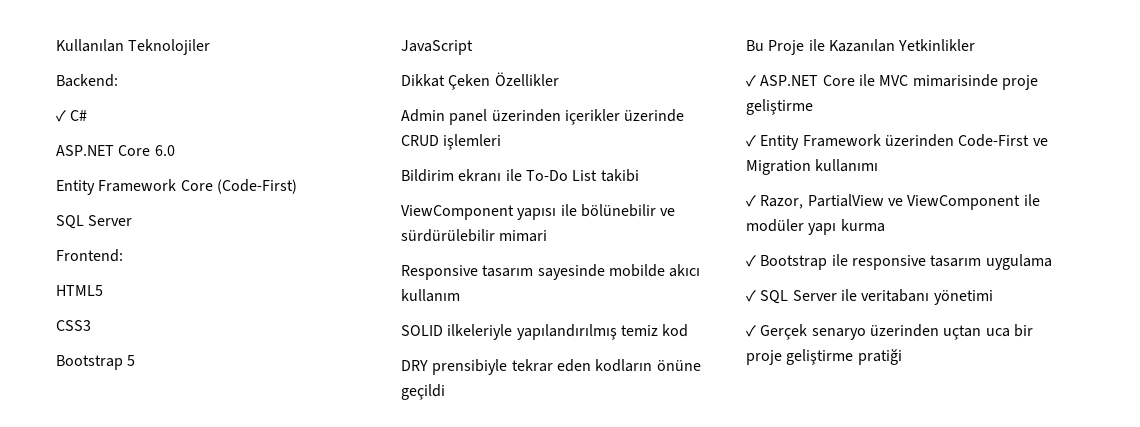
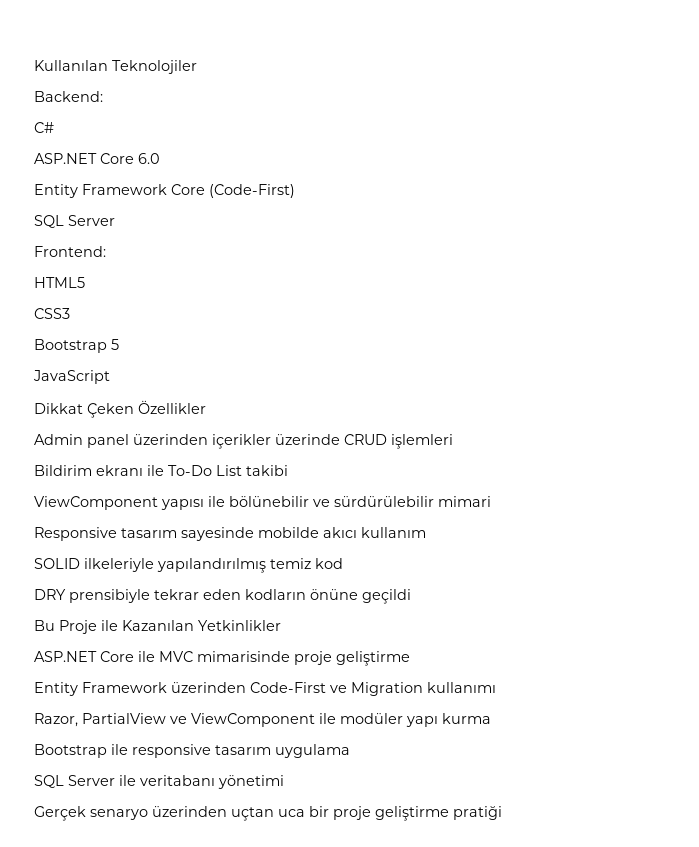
[56,110,66,122] ✓ -> (103, 96) none
[746,75,756,87] ✓ -> (281, 625) none
[746,135,756,147] ✓ -> (410, 658) none
[746,195,756,207] ✓ -> (496, 687) none
[746,255,756,267] ✓ -> (491, 718) none
[746,290,756,302] ✓ -> (350, 751) none
[746,325,756,337] ✓ -> (284, 782) none

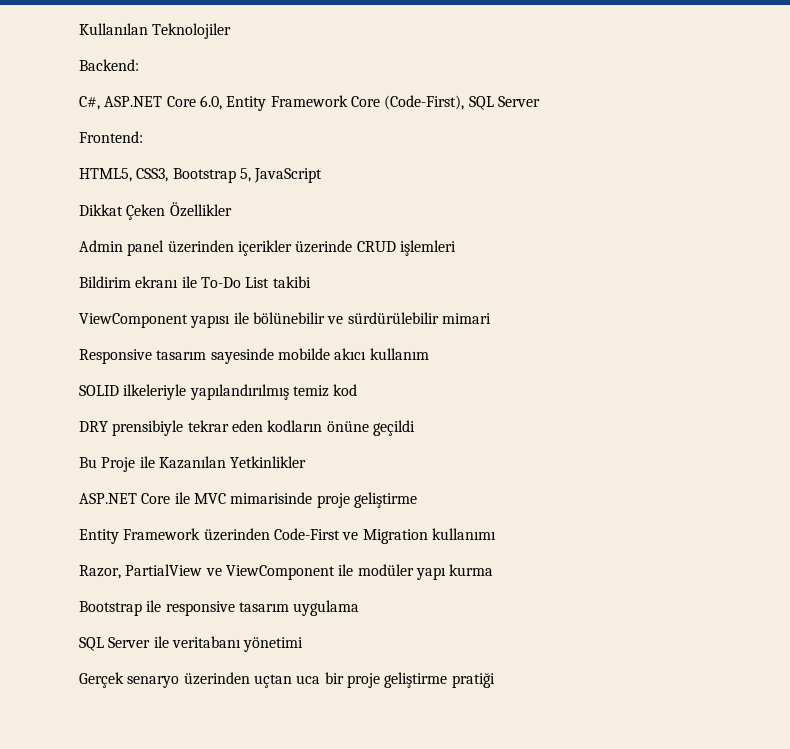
[34,122,54,133] [34,153,160,164] C# // ASP.NET Core 6.0 // -> [79,95,222,110] C#, ASP.NET Core 6.0,
[209,184,295,198] (Code-First) // -> [384,95,465,110] (Code-First),
[34,277,85,288] [34,308,70,319] [34,339,119,353] HTML5 // CSS3 // Bootstrap 5 // -> [79,168,251,183] HTML5, CSS3, Bootstrap 5,

